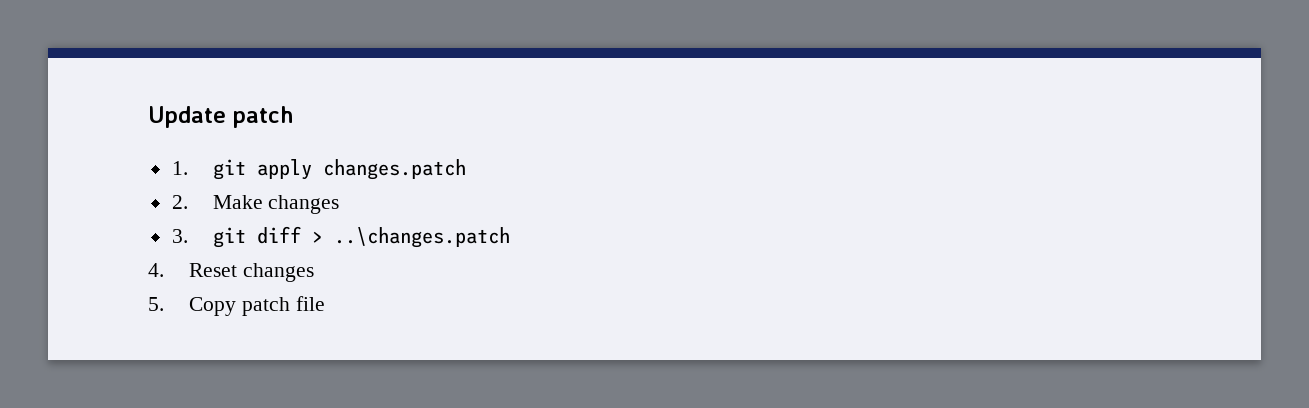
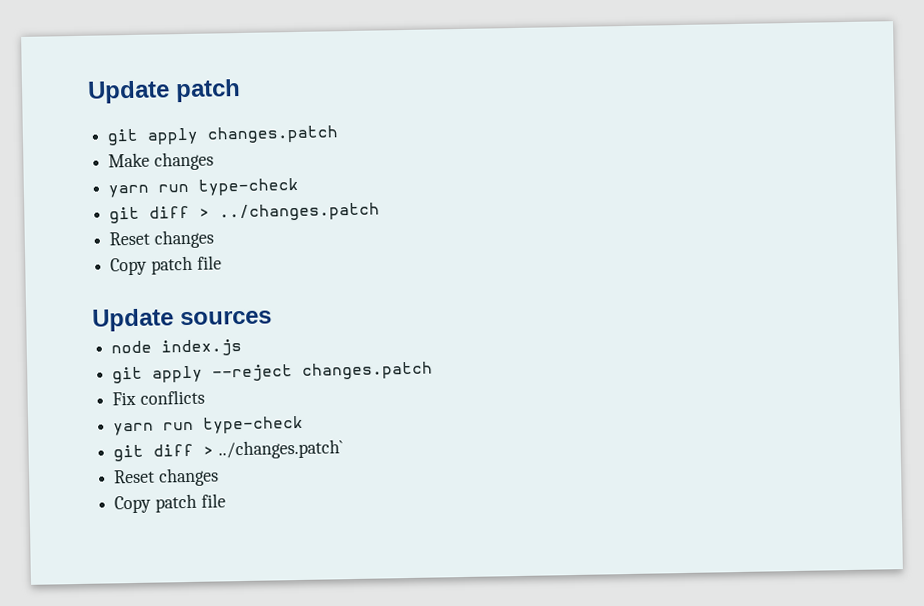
[171,161,188,175] 1. -> (241, 90) none
[171,195,188,209] 2. -> (340, 134) none
[171,226,510,248] [148,263,314,282] [148,296,325,316] 3. git diff > ..\changes.patch // 4. Reset changes // 5. Copy patch file -> [108,177,300,198] [109,202,381,224] [109,229,214,249] [110,255,222,276] [92,308,272,332] [111,338,243,357] [112,361,434,384] [112,389,205,406] [113,415,305,436] [113,439,343,462] [113,467,219,487] [114,493,226,514] yarn run type-check // git diff > ../changes.patch // Reset changes // Copy patch file // Update sources // node index.js // git apply --reject changes.patch // Fix conflicts // yarn run type-check // git diff > ../changes.patch` // Reset changes // Copy patch file

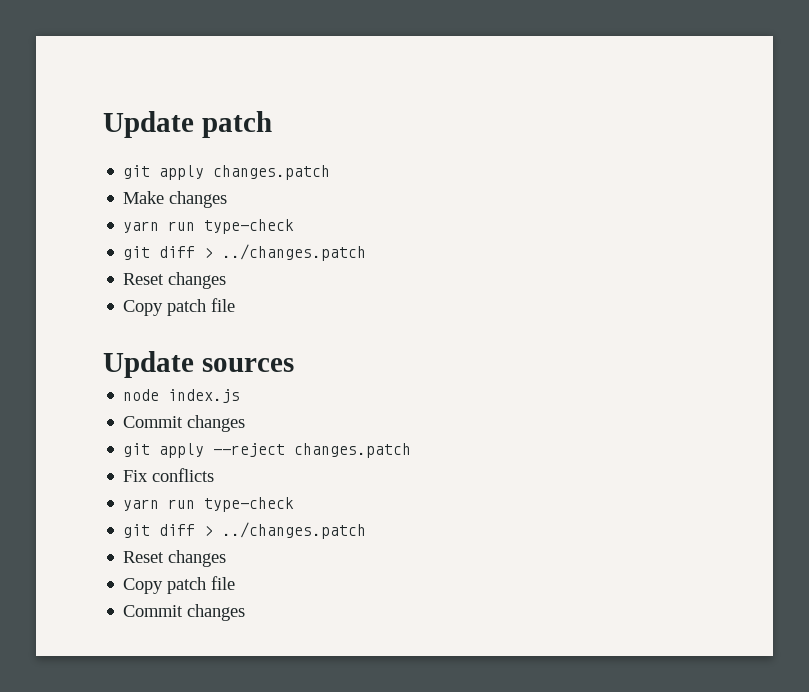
(243, 347) none -> [123,415,246,432] // Commit changes
[217,439,343,460] [113,467,219,487] [114,493,226,514] ../changes.patch` // Reset changes // Copy patch file -> [222,522,367,539] [123,550,227,567] [123,576,236,594] [123,604,246,621] ../changes.patch // Reset changes // Copy patch file // Commit changes

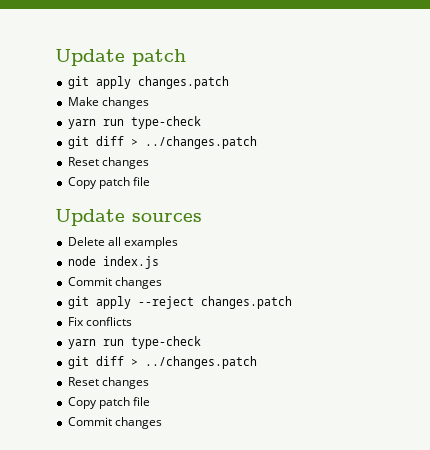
(294, 365) none -> [67,237,178,249] // Delete all examples

